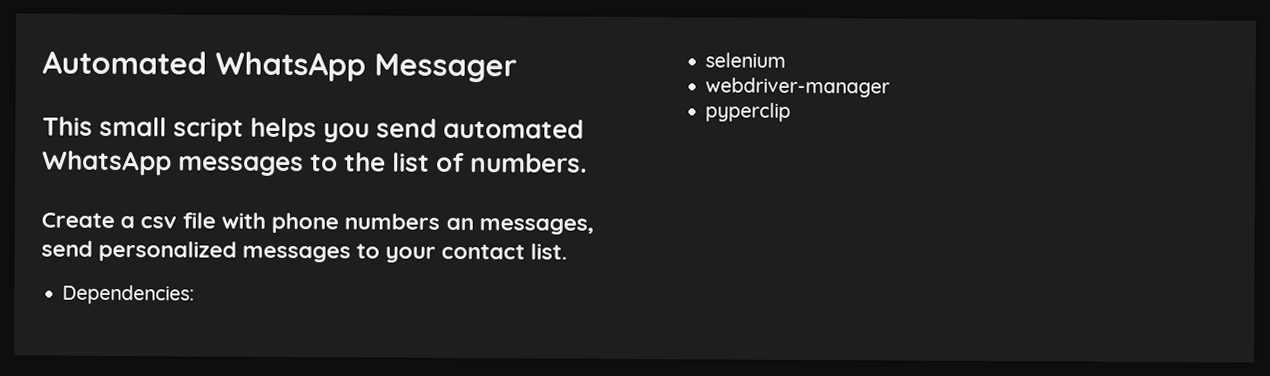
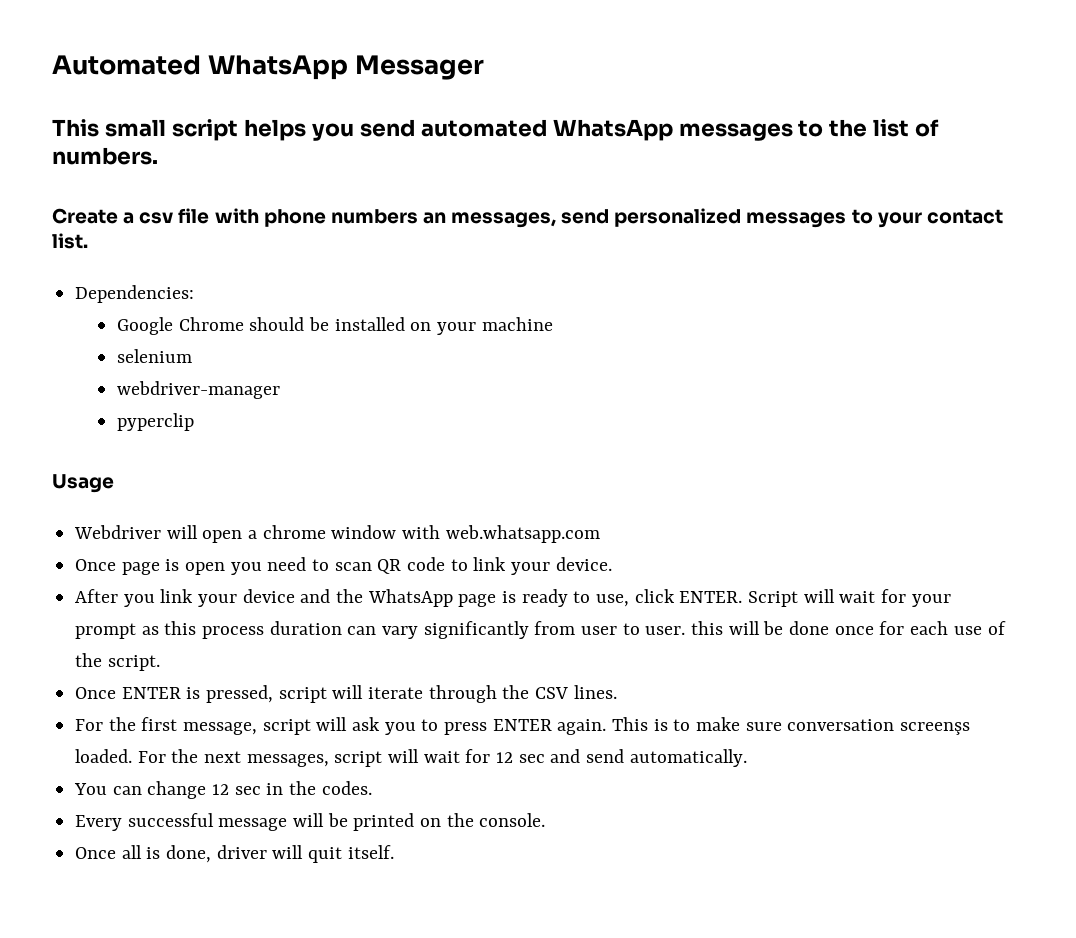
[705,52,787,68] [705,77,891,98] [705,102,792,122] selenium // webdriver-manager // pyperclip -> [116,317,553,335] [116,349,192,363] [116,381,280,399] [116,413,194,431] [52,474,114,493] [74,525,600,543] [75,557,612,575] [75,589,951,607] [75,621,1006,639] [75,653,160,671] [75,685,617,703] [75,717,971,735] [75,749,747,767] [74,781,372,799] [75,813,546,831] [75,845,394,863] Google Chrome should be installed on your machine // selenium // webdriver-manager // pyperclip // Usage // Webdriver will open a chrome window with web.whatsapp.com // Once page is open you need to scan QR code to link your device. // After you link your device and the WhatsApp page is ready to use, click ENTER. Script will wait for your prompt as this process duration can vary significantly from user to user. this will be done once for each use of the script. // Once ENTER is pressed, script will iterate through the CSV lines. // For the first message, script will ask you to press ENTER again. This is to make sure conversation screenşs loaded. For the next messages, script will wait for 12 sec and send automatically. // You can change 12 sec in the codes. // Every successful message will be printed on the console. // Once all is done, driver will quit itself.

